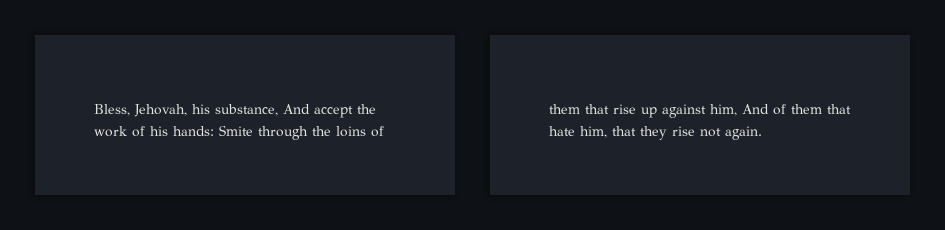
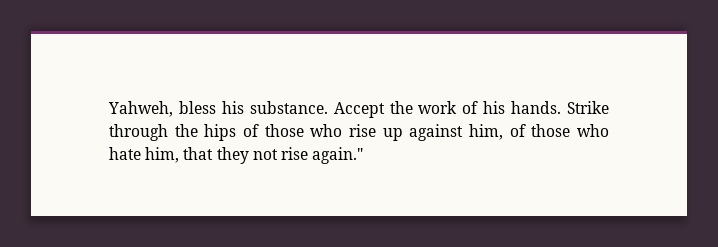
[94,104,376,118] [94,125,384,140] [549,104,851,118] Bless, Jehovah, his substance, And accept the work of his hands: Smite through the loins of them that rise up against him, And of them that -> [108,101,609,118] [109,124,609,141] Yahweh, bless his substance. Accept the work of his hands. Strike through the hips of those who rise up against him, of those who
[672,126,762,140] rise not again. -> [252,147,364,164] not rise again."

